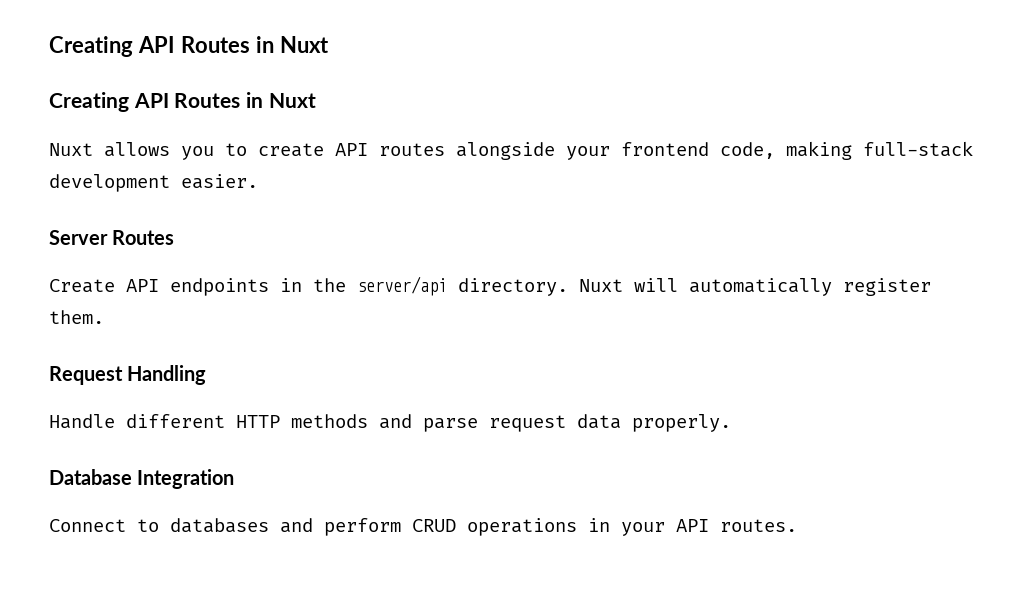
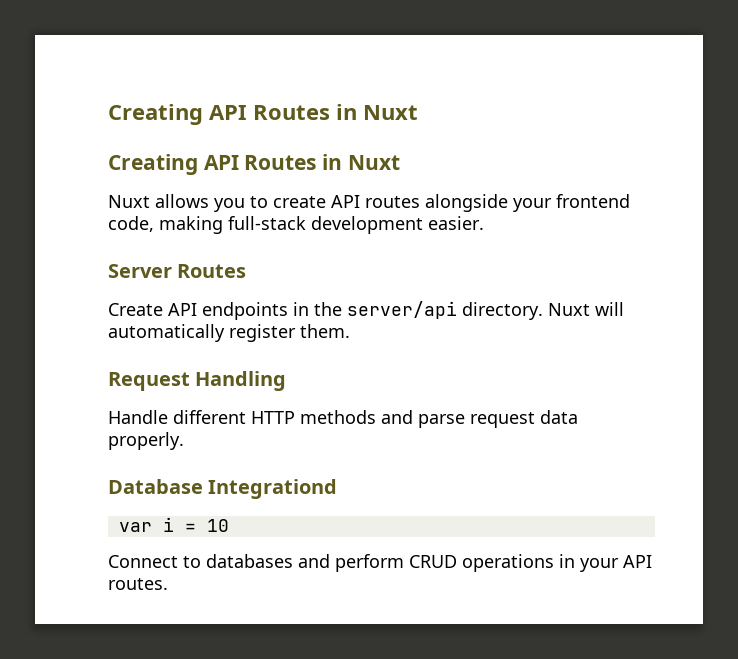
[137,469,235,489] Integration -> [208,479,338,499] [118,517,229,532] Integrationd // var i = 10

